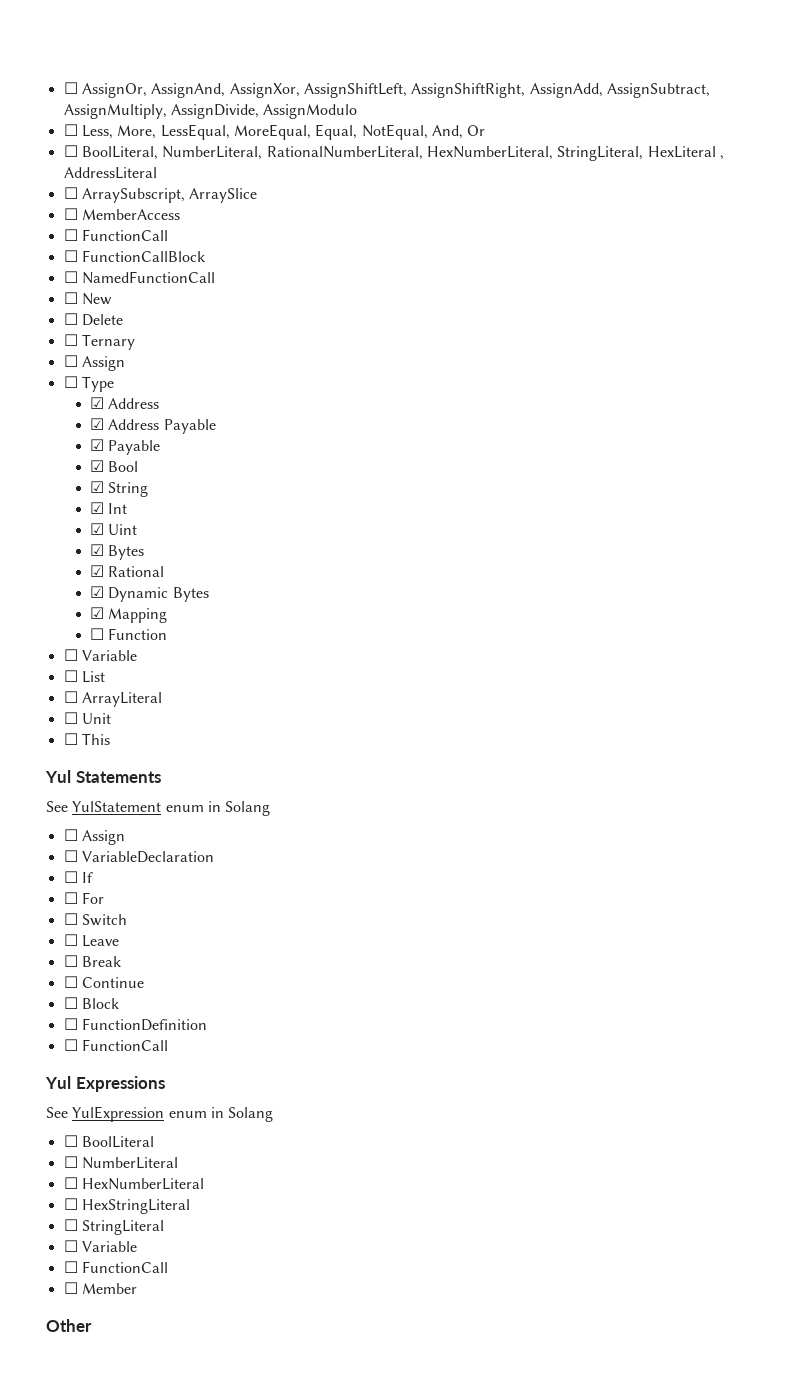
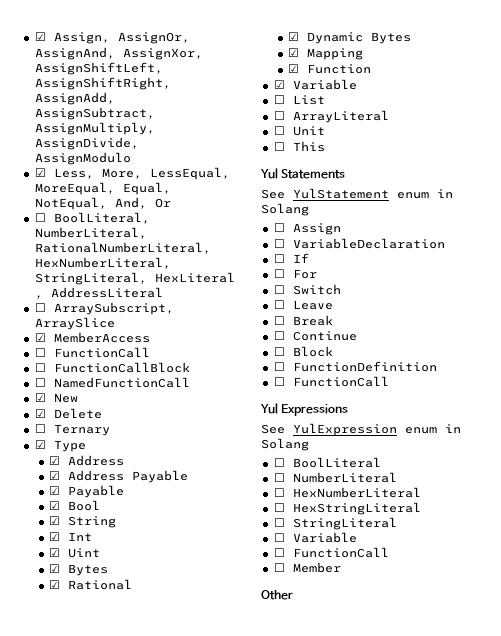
[63,82,78,94] ☐ -> [34,32,110,44] ☑ Assign,
[63,124,78,136] ☐ -> [34,168,46,177] ☑
[63,208,78,220] ☐ -> [34,333,46,342] ☑
[63,292,78,304] ☐ -> [34,393,46,402] ☑
[63,313,78,325] ☐ -> [34,409,46,418] ☑
[63,355,125,371] [63,376,78,388] ☐ Assign // ☐ -> [34,440,46,449] ☑
[89,628,104,640] ☐ -> [287,64,299,73] ☑
[63,649,78,661] ☐ -> [273,80,285,89] ☑

